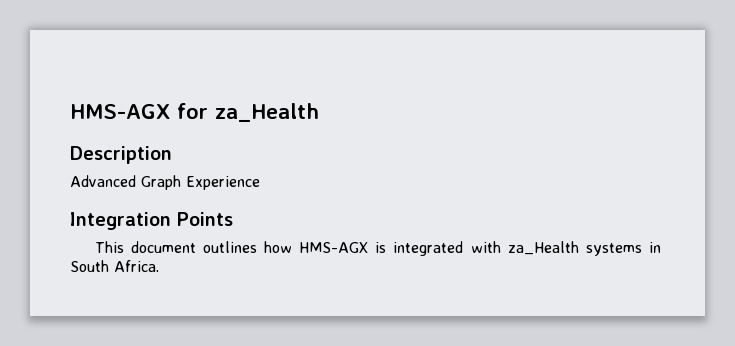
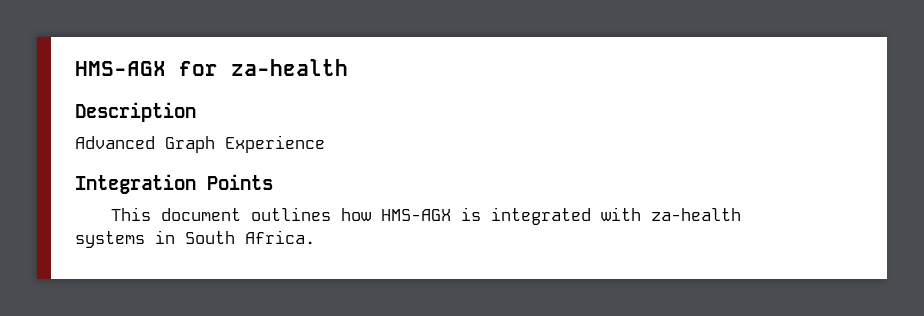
[215,103,319,122] za_Health -> [231,59,348,76] za-health
[507,241,579,255] za_Health -> [650,208,741,221] za-health

